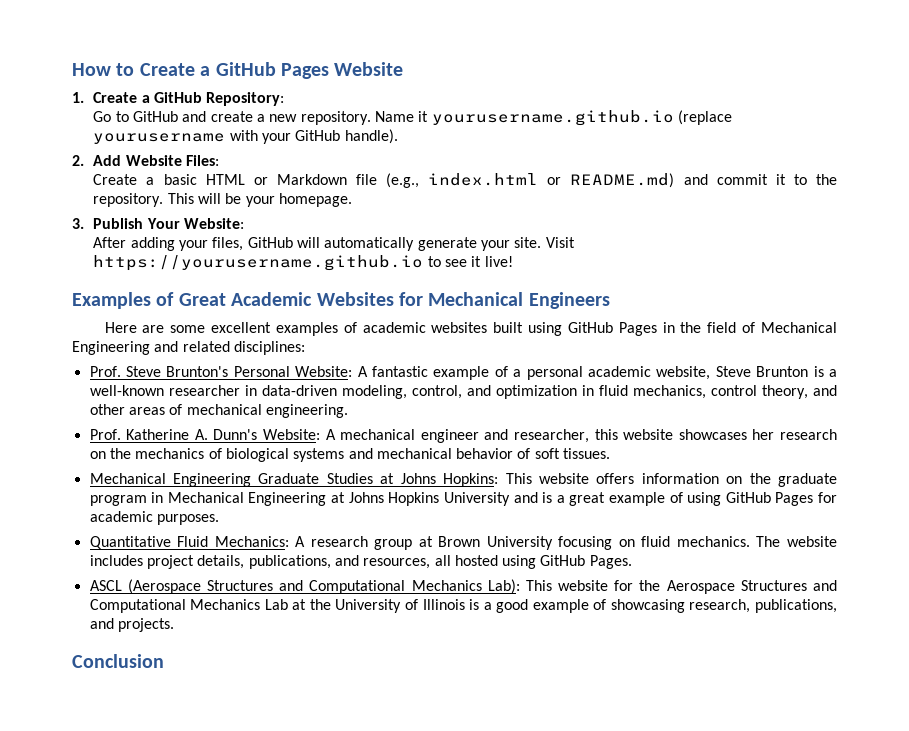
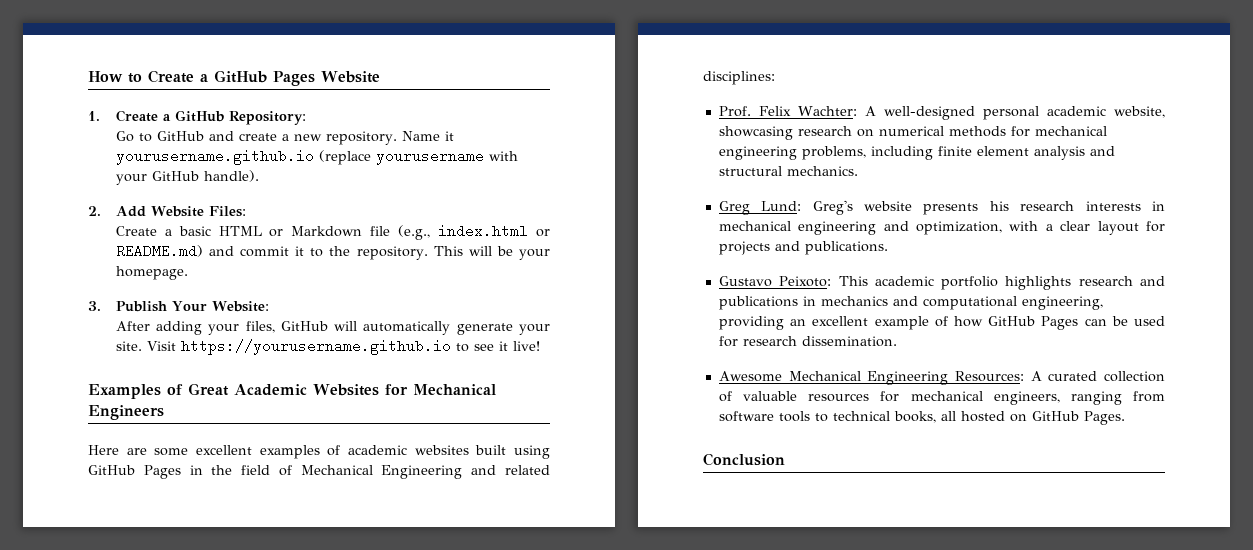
[126,366,837,380] [89,385,838,399] [89,404,348,418] [89,429,838,443] [89,448,611,462] [89,473,837,487] [89,492,838,506] [89,511,219,525] [89,536,838,550] [89,555,431,569] Steve Brunton's Personal Website: A fantastic example of a personal academic website, Steve Brunton is a well-known researcher in data-driven modeling, control, and optimization in fluid mechanics, control theory, and other areas of mechanical engineering. // Prof. Katherine A. Dunn's Website: A mechanical engineer and researcher, this website showcases her research on the mechanics of biological systems and mechanical behavior of soft tissues. // Mechanical Engineering Graduate Studies at Johns Hopkins: This website offers information on the graduate program in Mechanical Engineering at Johns Hopkins University and is a great example of using GitHub Pages for academic purposes. // Quantitative Fluid Mechanics: A research group at Brown University focusing on fluid mechanics. The website includes project details, publications, and resources, -> [758,106,1165,120] [718,126,1107,140] [718,146,1115,160] [718,166,858,176] [718,200,1165,215] [718,221,1165,235] [718,241,888,255] [718,276,1165,290] [718,296,1103,310] [718,316,1165,330] [718,336,897,347] [718,371,1165,385] [718,391,1165,405] [718,411,936,423] Felix Wachter: A well-designed personal academic website, showcasing research on numerical methods for mechanical engineering problems, including finite element analysis and structural mechanics. // Greg Lund: Greg's website presents his research interests in mechanical engineering and optimization, with a clear layout for projects and publications. // Gustavo Peixoto: This academic portfolio highlights research and publications in mechanics and computational engineering, providing an excellent example of how GitHub Pages can be used for research dissemination. // Awesome Mechanical Engineering Resources: A curated collection of valuable resources for mechanical engineers, ranging from software tools to technical books,
[502,555,537,569] using -> [1009,414,1027,422] on
[89,579,838,594] [89,599,837,613] [89,618,174,632] // ASCL (Aerospace Structures and Computational Mechanics Lab): This website for the Aerospace Structures and Computational Mechanics Lab at the University of Illinois is a good example of showcasing research, publications, and projects. -> (1125, 418) none

